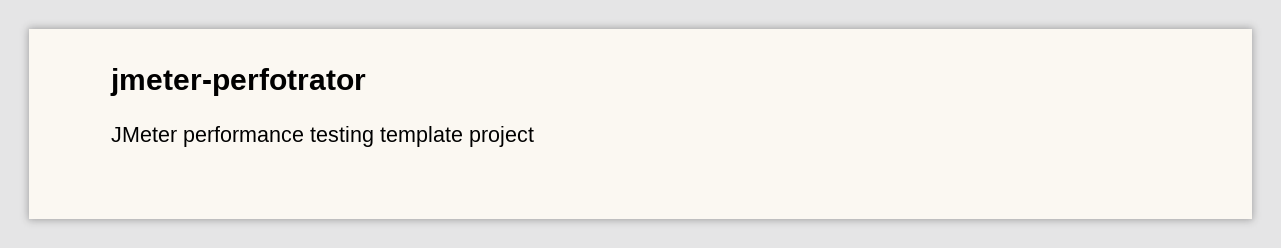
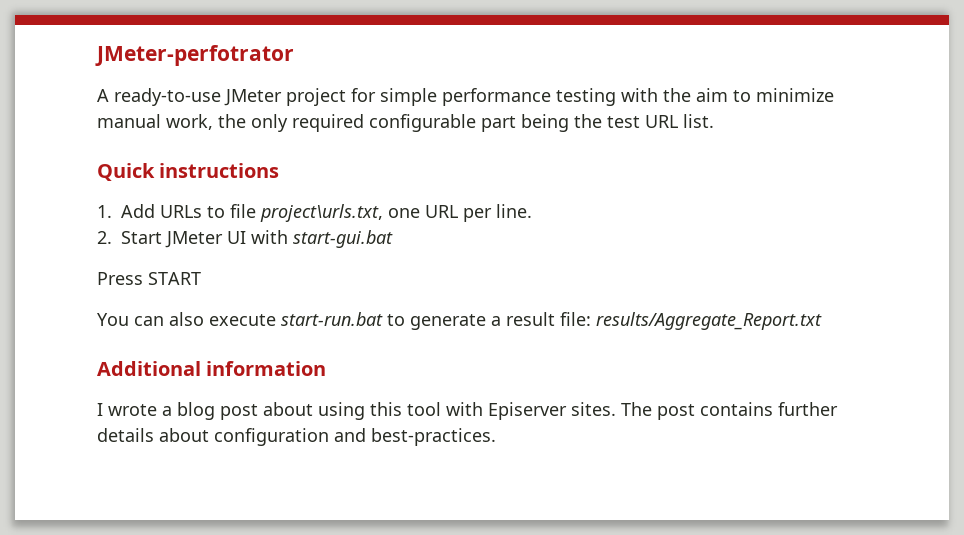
[110,68,366,96] [111,126,534,147] jmeter-perfotrator // JMeter performance testing template project -> [95,45,294,66] [97,88,834,106] [97,114,714,132] [97,163,280,181] [97,204,532,222] [97,230,393,248] [97,272,201,285] [97,312,822,330] [97,361,327,376] [97,402,838,420] [97,428,496,446] JMeter-perfotrator // A ready-to-use JMeter project for simple performance testing with the aim to minimize manual work, the only required configurable part being the test URL list. // Quick instructions // 1. Add URLs to file project\urls.txt, one URL per line. // 2. Start JMeter UI with start-gui.bat // Press START // You can also execute start-run.bat to generate a result file: results/Aggregate_Report.txt // Additional information // I wrote a blog post about using this tool with Episerver sites. The post contains further details about configuration and best-practices.

